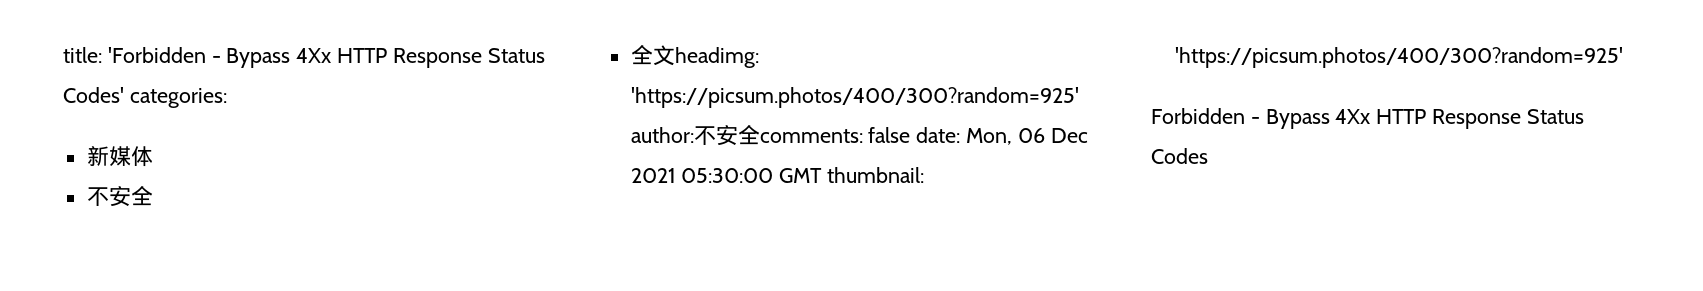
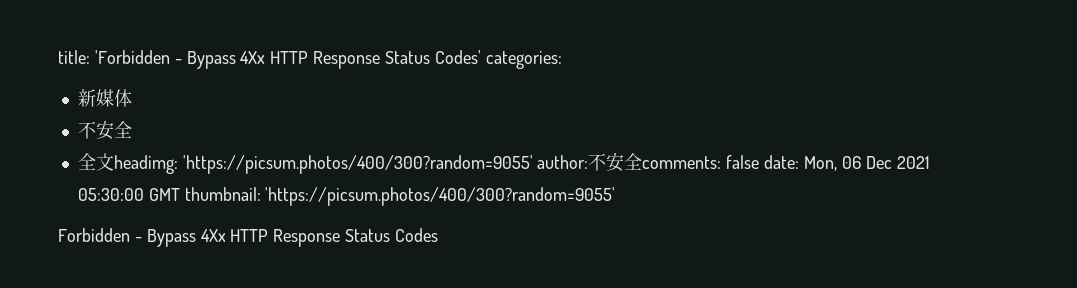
[630,87,1079,108] 'https://picsum.photos/400/300?random=925' -> [182,155,533,174] 'https://picsum.photos/400/300?random=9055'
[1174,47,1623,68] 'https://picsum.photos/400/300?random=925' -> [265,187,616,206] 'https://picsum.photos/400/300?random=9055'

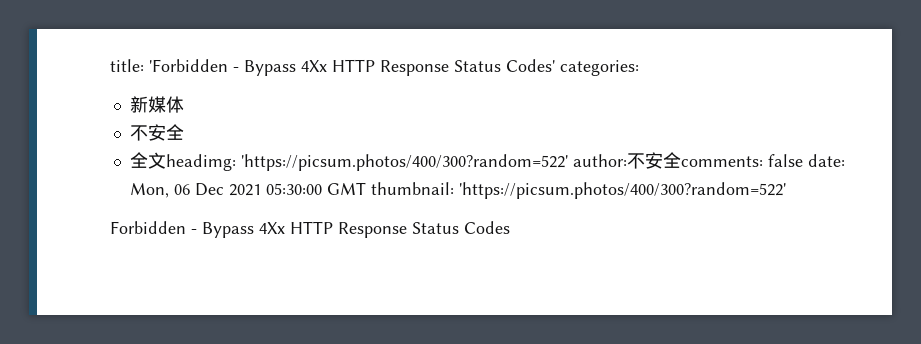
[182,155,533,174] 'https://picsum.photos/400/300?random=9055' -> [240,154,568,171] 'https://picsum.photos/400/300?random=522'
[265,187,616,206] 'https://picsum.photos/400/300?random=9055' -> [458,182,786,199] 'https://picsum.photos/400/300?random=522'

